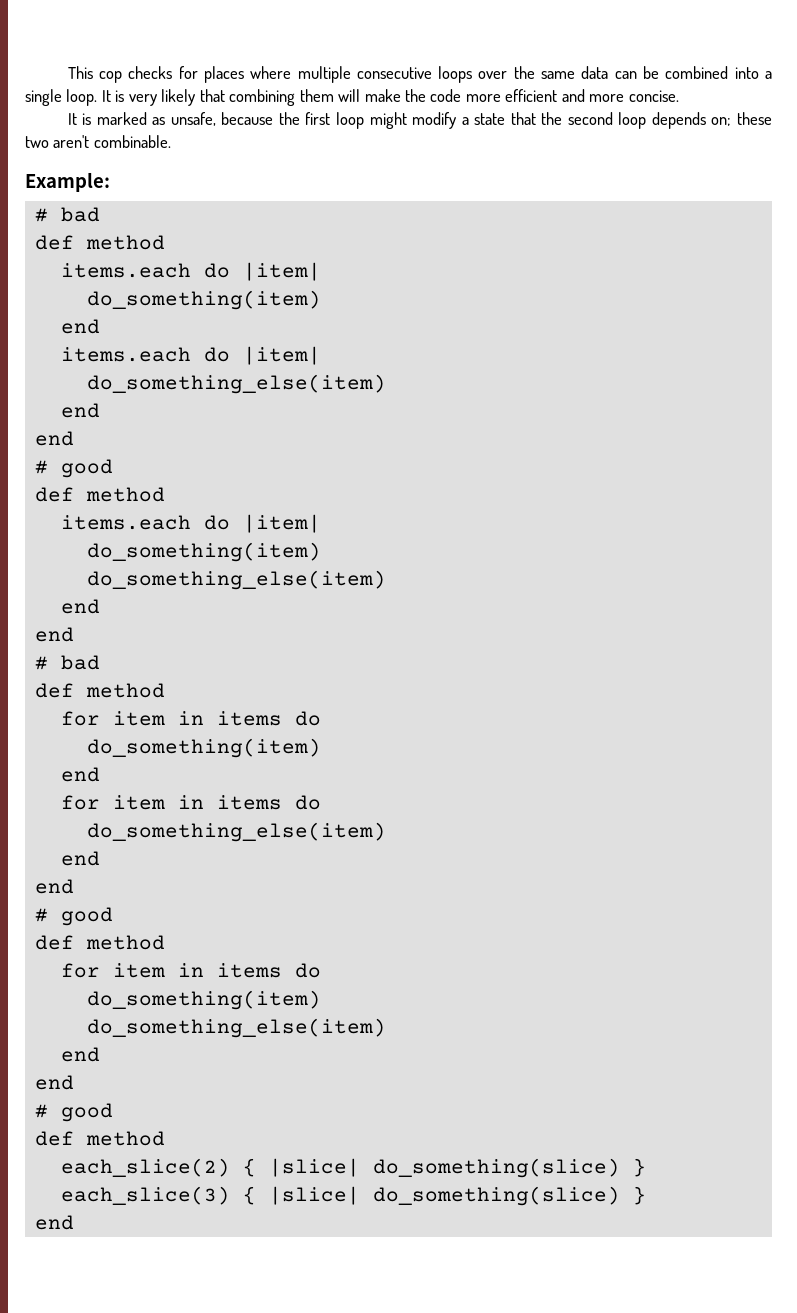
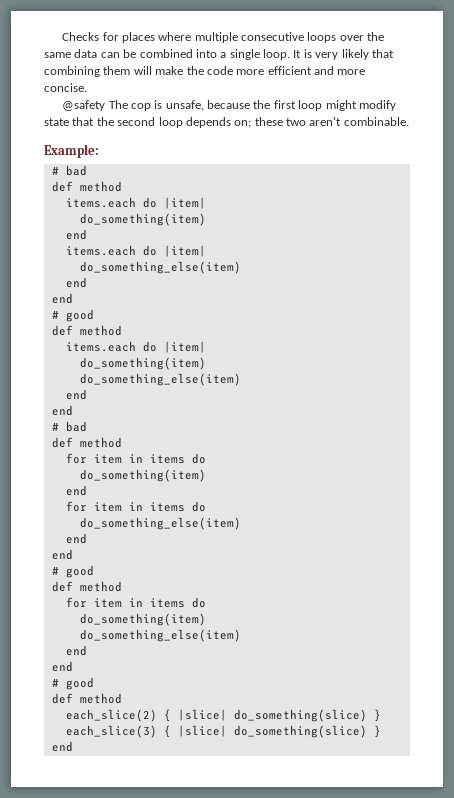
[67,66,173,83] This cop checks -> [62,32,100,41] Checks
[67,112,166,125] It is marked as -> [62,100,163,111] @safety The cop is
[461,117,469,125] a -> (396, 105) none

